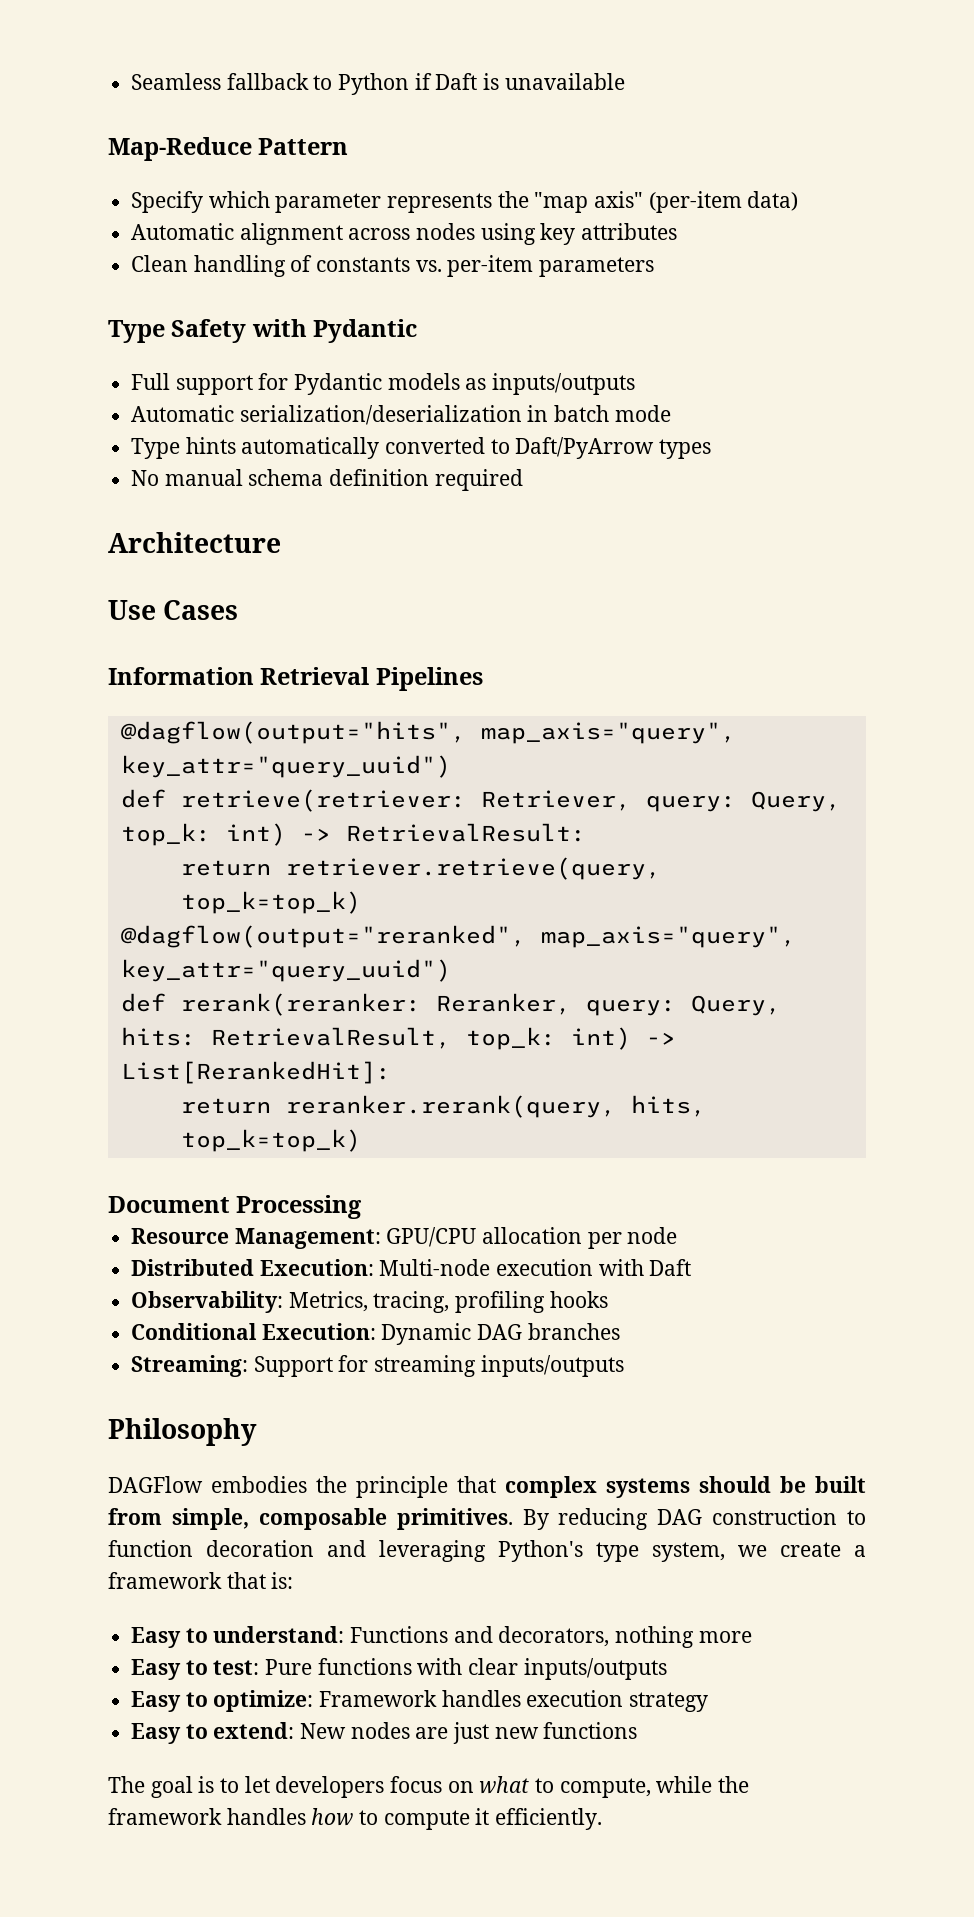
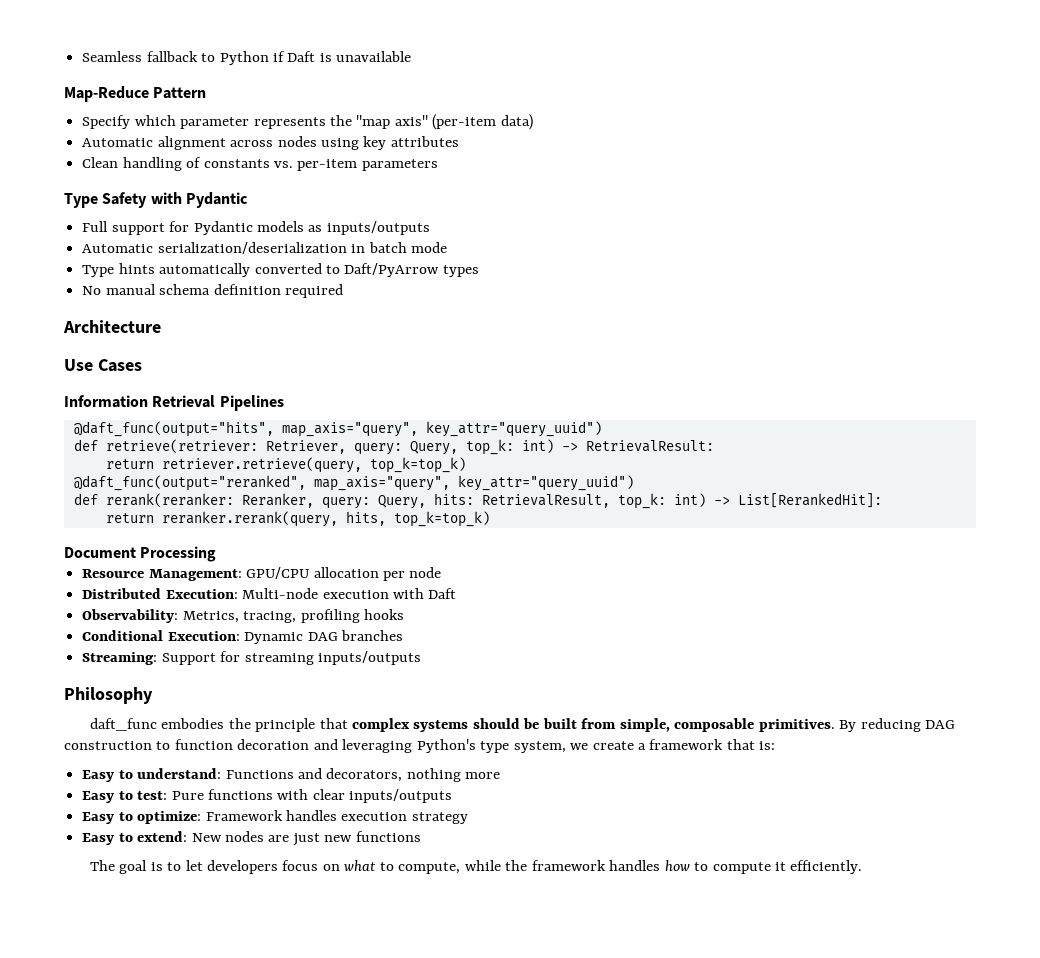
[120,721,466,744] @dagflow(output="hits", -> [73,421,274,437] @daft_func(output="hits",
[120,925,526,948] @dagflow(output="reranked", -> [73,475,306,491] @daft_func(output="reranked",
[108,1476,203,1493] DAGFlow -> [89,718,157,731] daft_func

